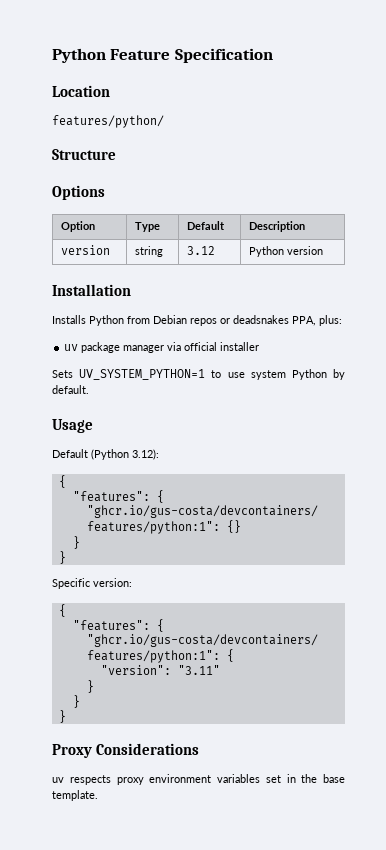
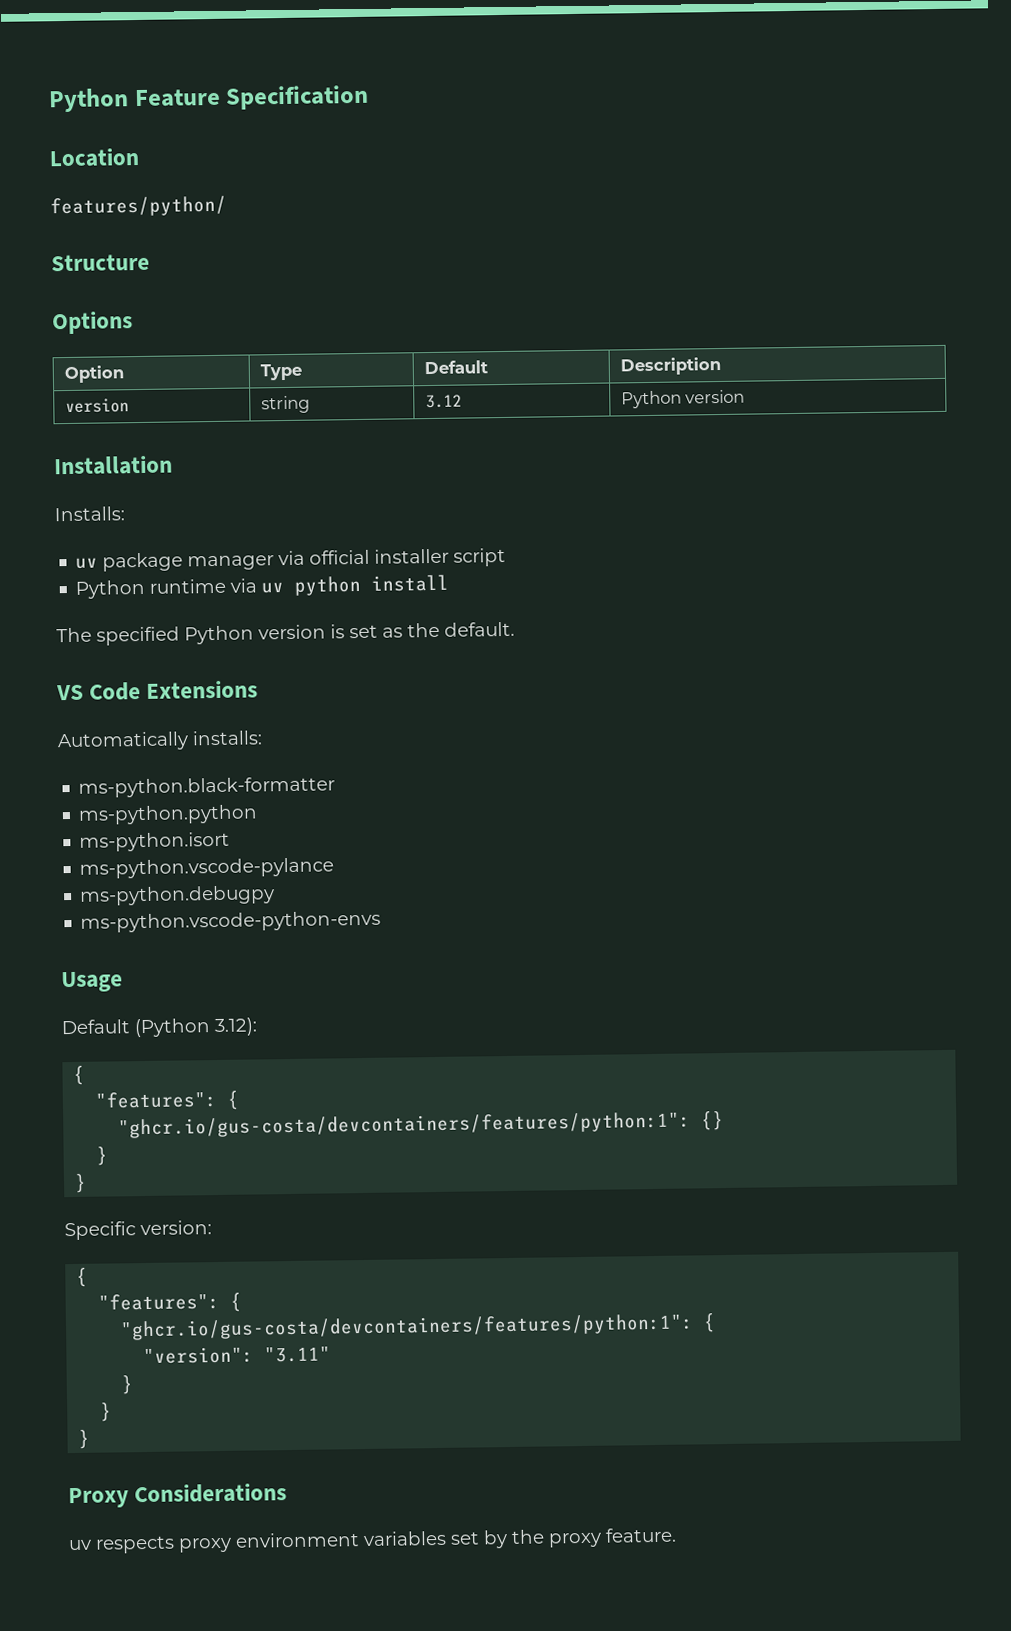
[52,315,342,326] Installs Python from Debian repos or deadsnakes PPA, plus: -> [54,506,125,522] Installs:
[52,369,345,380] [52,385,89,394] // Sets UV_SYSTEM_PYTHON=1 to use system Python by default. -> [453,547,507,567] [75,574,450,599] [56,621,515,646] [56,680,259,701] [57,730,262,752] [78,776,336,798] [78,804,259,825] [79,831,231,852] [79,857,335,879] [79,885,276,906] [80,910,382,933] script // Python runtime via uv python install // The specified Python version is set as the default. // VS Code Extensions // Automatically installs: // ms-python.black-formatter // ms-python.python // ms-python.isort // ms-python.vscode-pylance // ms-python.debugpy // ms-python.vscode-python-envs
[286,774,345,783] [52,790,98,801] in the base template. -> [483,1527,677,1549] by the proxy feature.

